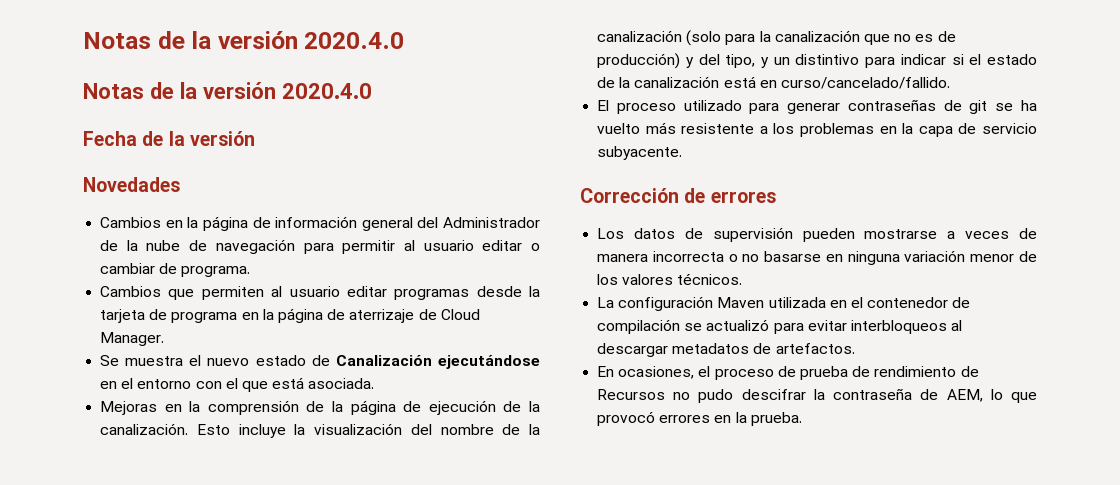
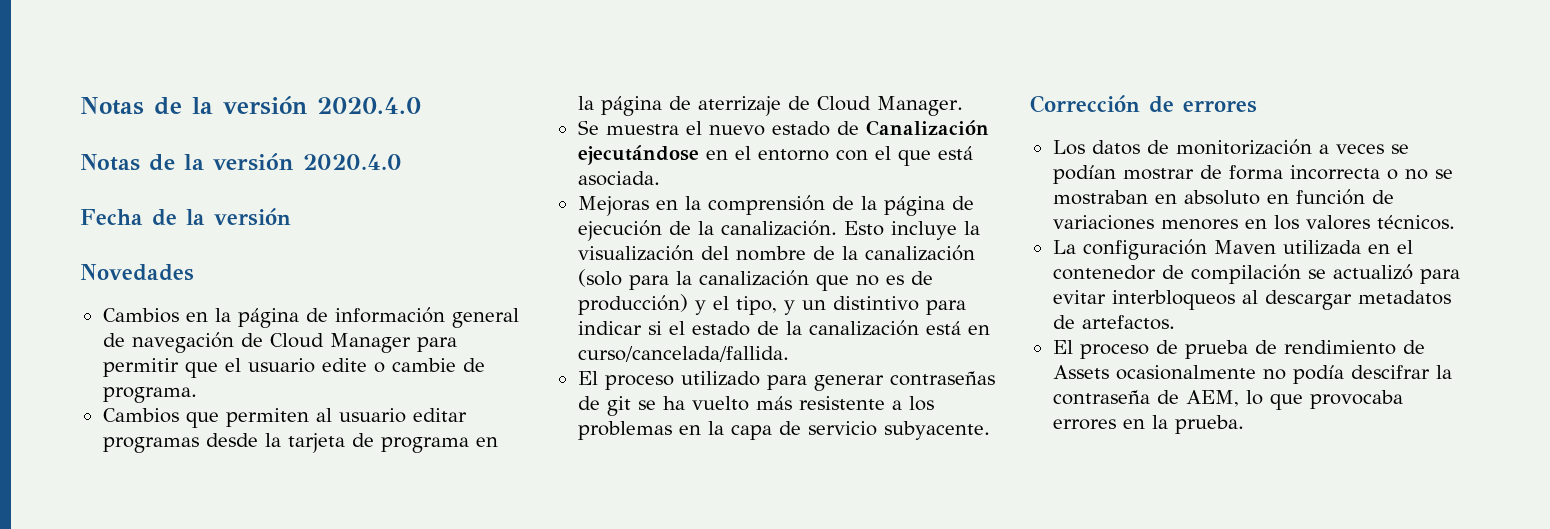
[417,217,540,228] [100,239,540,254] [100,263,156,274] del Administrador de la nube de navegación para permitir al usuario editar o cambiar -> [102,332,457,353] [102,358,456,378] de navegación de Cloud Manager para permitir que el usuario edite o cambie
[698,54,720,65] del -> [712,296,729,310] el
[780,77,950,89] curso/cancelado/fallido. -> [577,346,789,362] curso/cancelada/fallida.
[712,227,1037,242] [597,250,1037,265] supervisión pueden mostrarse a veces de manera incorrecta o no basarse en ninguna variación menor de -> [1175,139,1409,155] [1052,165,1453,184] [1052,189,1394,205] [1052,215,1267,230] monitorización a veces se podían mostrar de forma incorrecta o no se mostraban en absoluto en función de variaciones menores en
[597,366,711,379] En ocasiones, el -> [1052,340,1073,354] El
[597,389,734,403] Recursos no pudo -> [1052,365,1344,384] Assets ocasionalmente no podía
[597,411,656,426] provocó -> [1309,390,1403,409] provocaba

